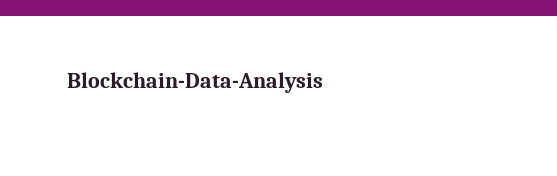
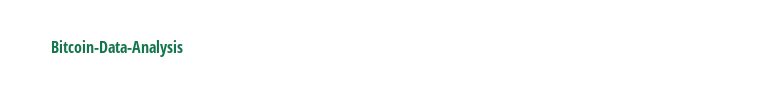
[67,72,323,93] Blockchain-Data-Analysis -> [51,40,183,57] Bitcoin-Data-Analysis

